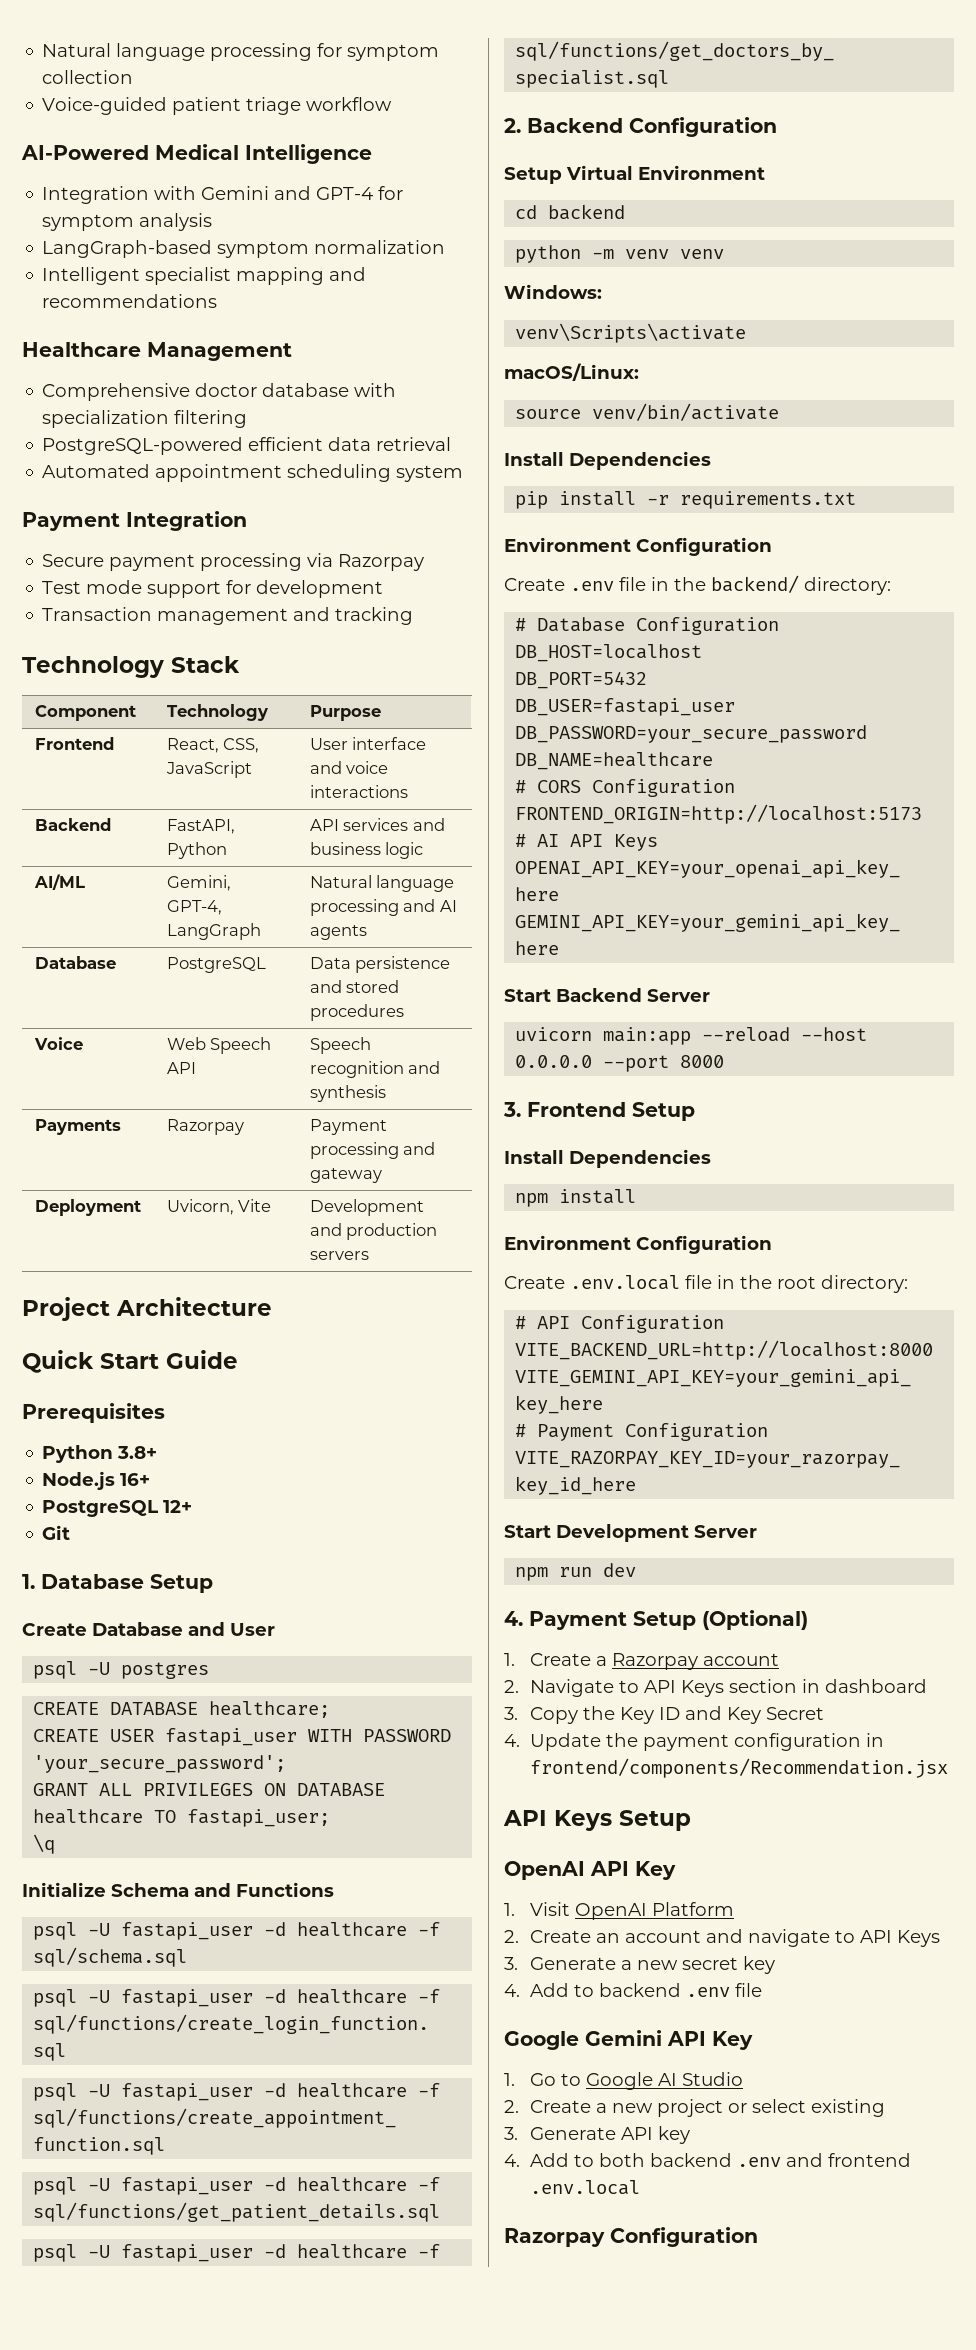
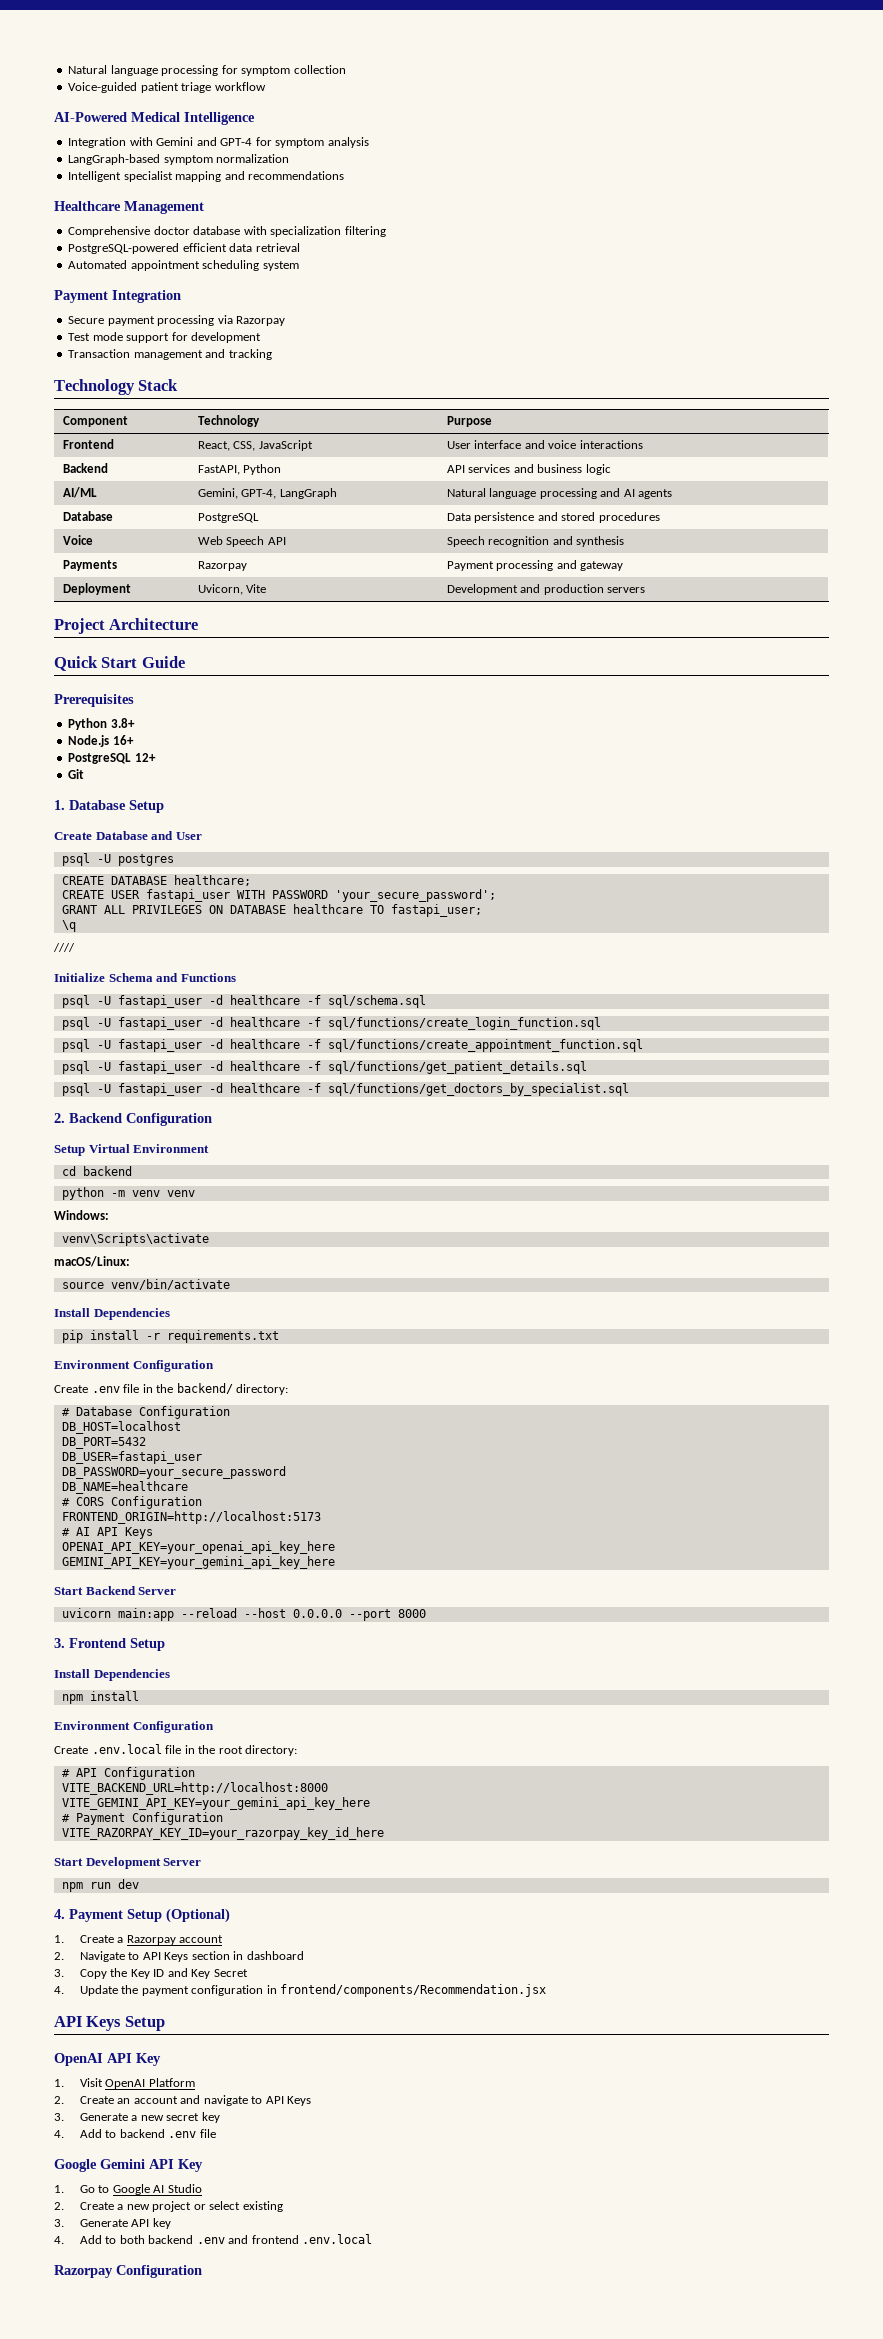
(56, 1844) none -> [53,943,75,952] // ////

